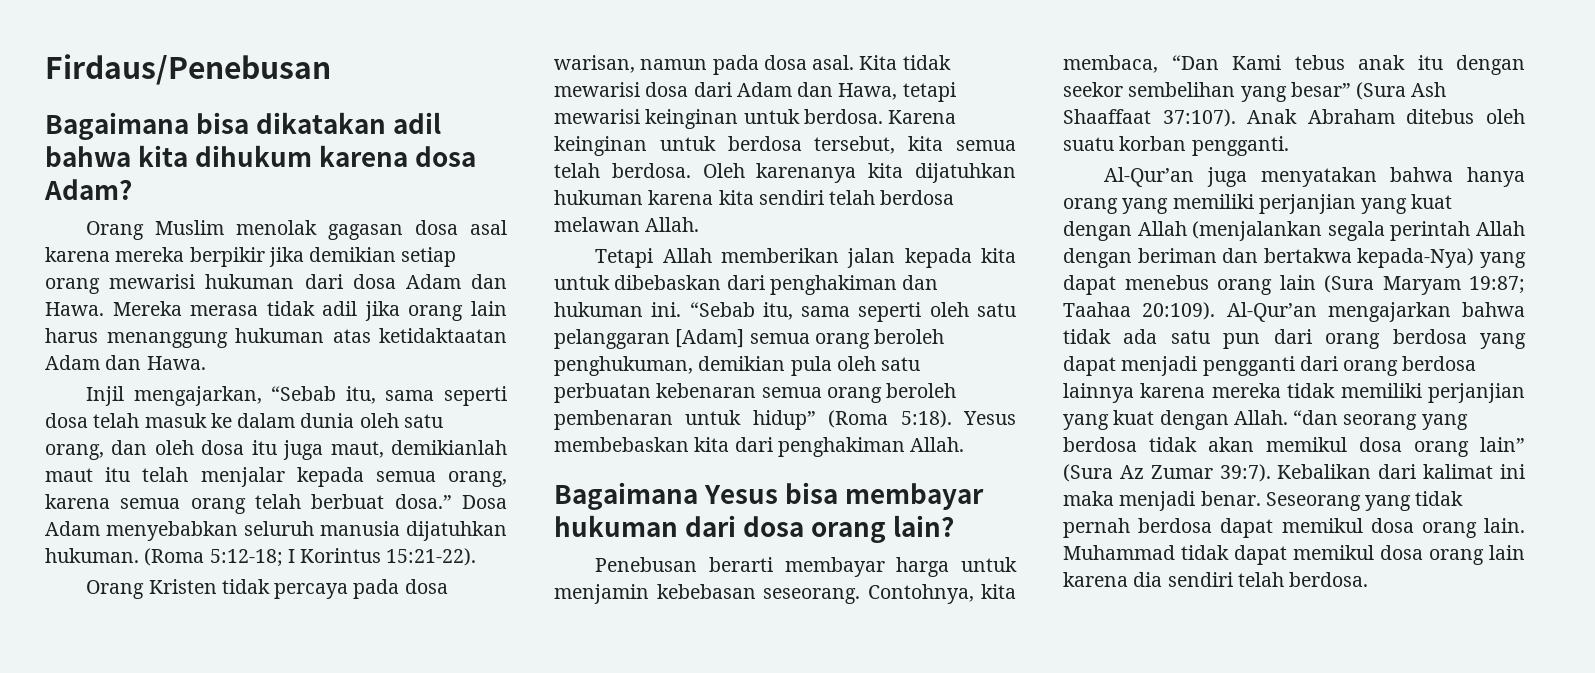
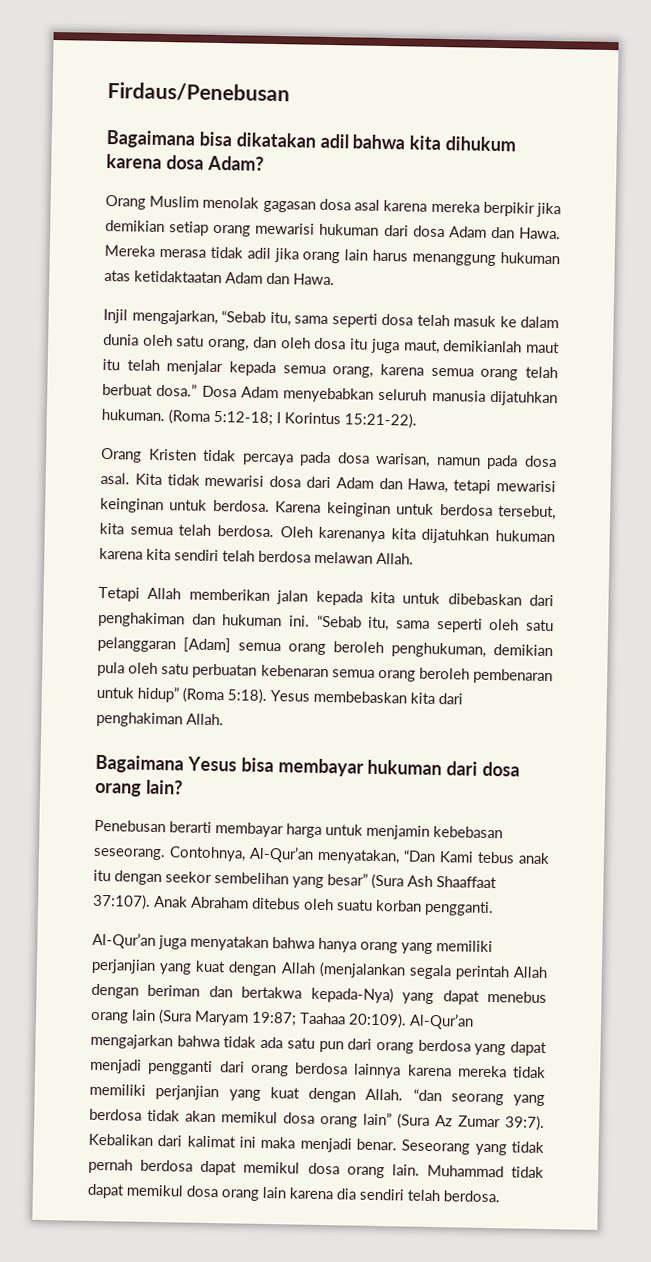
[981,584,1016,599] [1063,55,1158,73] kita membaca, -> [249,846,400,865] Al-Qur’an menyatakan,

